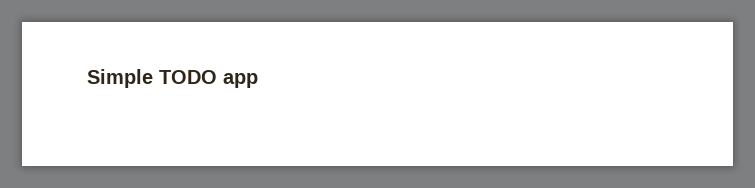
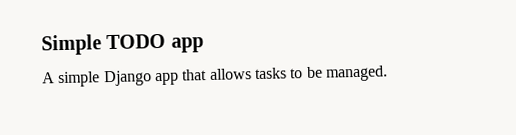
(258, 80) none -> [42,65,388,88] // A simple Django app that allows tasks to be managed.

